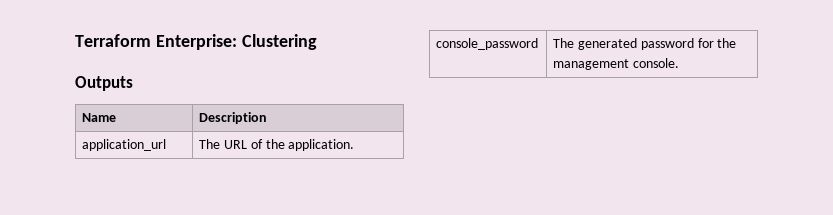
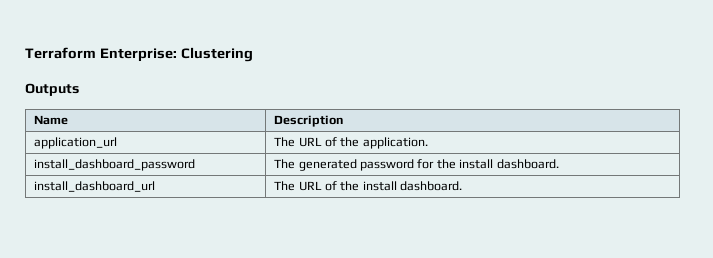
[436,38,539,50] console_password -> [34,159,196,171] install_dashboard_password
[553,58,679,70] management console. -> [459,159,559,169] [34,181,156,192] [274,181,463,191] install dashboard. // install_dashboard_url | The URL of the install dashboard.

